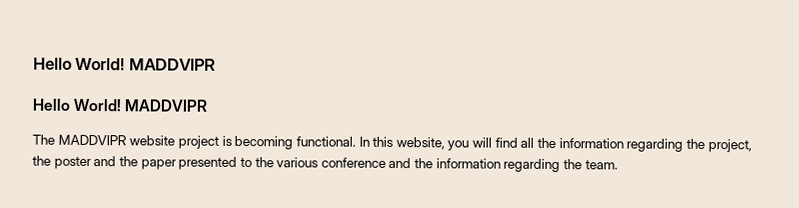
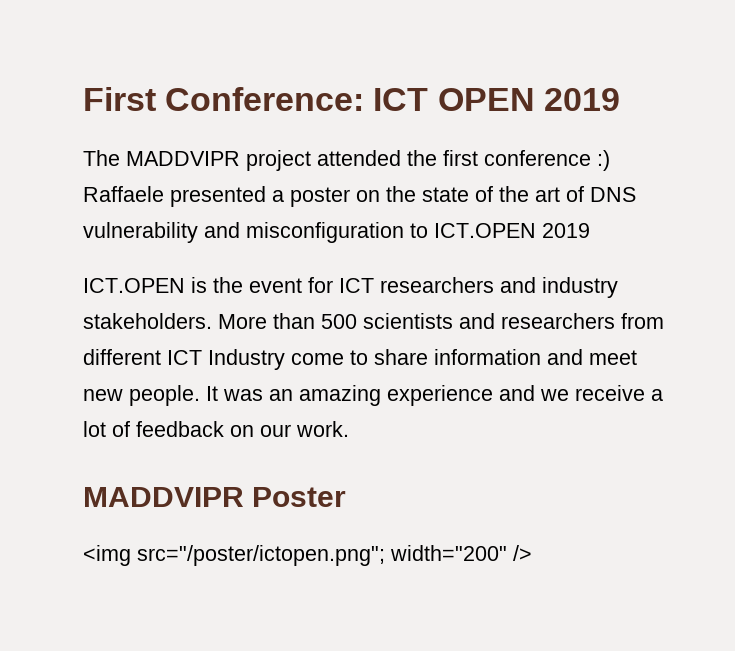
[33,57,216,71] [32,98,209,112] [32,134,752,153] [32,155,618,173] Hello World! MADDVIPR // Hello World! MADDVIPR // The MADDVIPR website project is becoming functional. In this website, you will find all the information regarding the project, the poster and the paper presented to the various conference and the information regarding the team. -> [83,87,620,111] [83,150,610,171] [83,186,636,207] [83,222,590,243] [83,277,618,298] [83,313,664,329] [83,349,637,370] [83,385,663,406] [83,421,349,437] [83,487,347,507] [83,545,532,566] First Conference: ICT OPEN 2019 // The MADDVIPR project attended the first conference :) Raffaele presented a poster on the state of the art of DNS vulnerability and misconfiguration to ICT.OPEN 2019 // ICT.OPEN is the event for ICT researchers and industry stakeholders. More than 500 scientists and researchers from different ICT Industry come to share information and meet new people. It was an amazing experience and we receive a lot of feedback on our work. // MADDVIPR Poster // <img src="/poster/ictopen.png"; width="200" />

